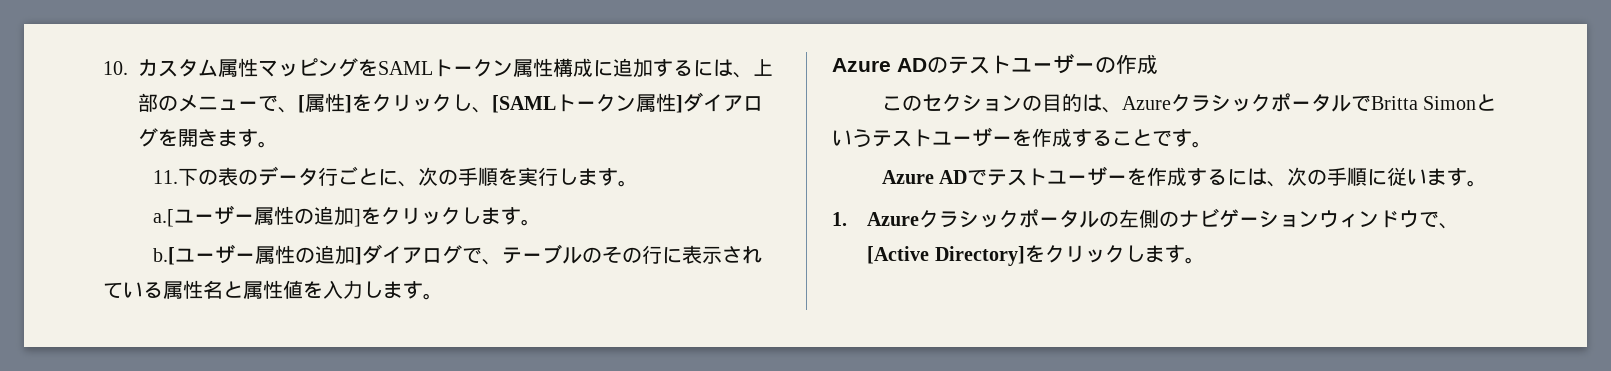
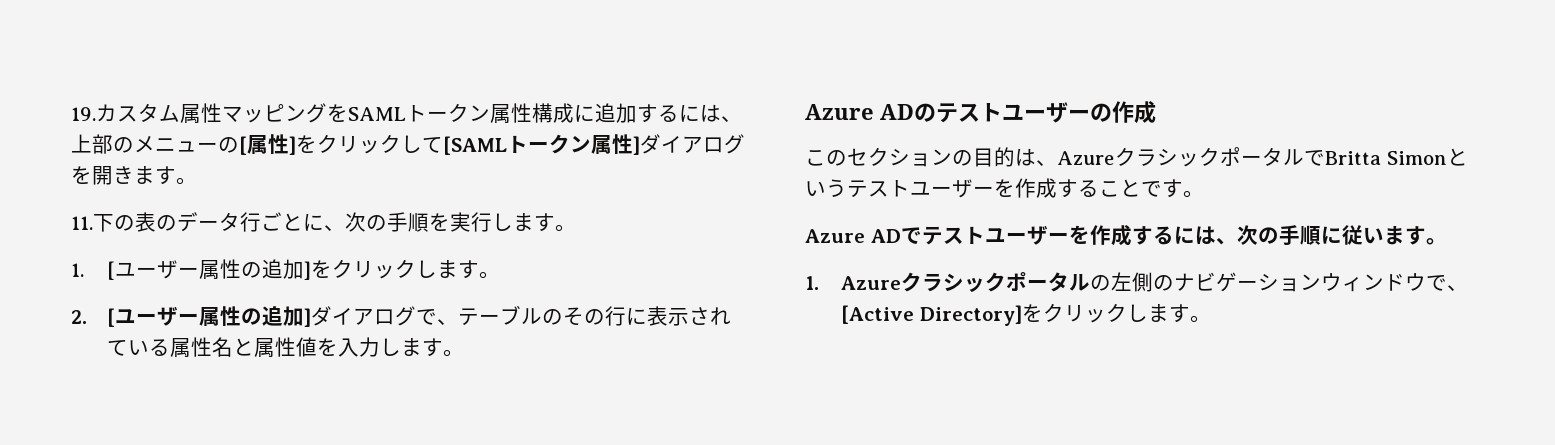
[103,61,128,75] 10. -> [71,107,96,121] 19.
[258,95,299,113] で、 -> [218,137,239,153] の
[472,107,493,113] 、 -> [422,137,443,153] て
[152,209,174,227] a.[ -> [71,261,116,280] 1. [
[152,247,175,265] b.[ -> [71,308,116,327] 2. [

